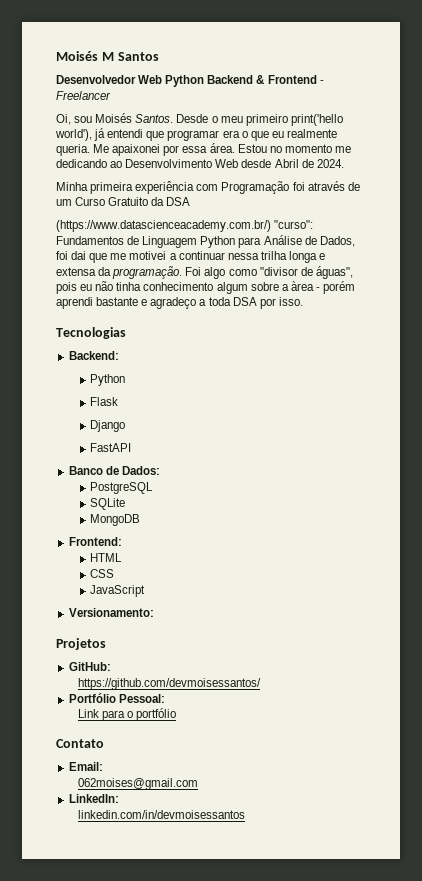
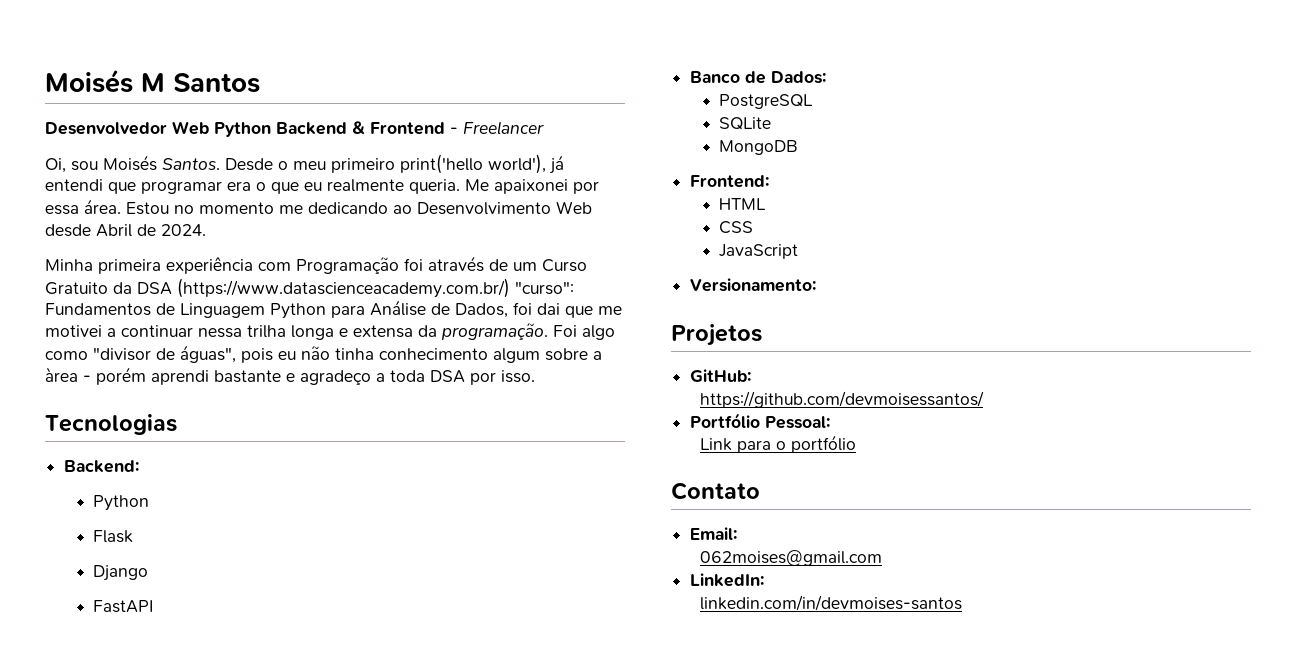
(191, 201) // -> (172, 288) none
[77,810,245,819] linkedin.com/in/devmoisessantos -> [700,595,963,611] linkedin.com/in/devmoises-santos

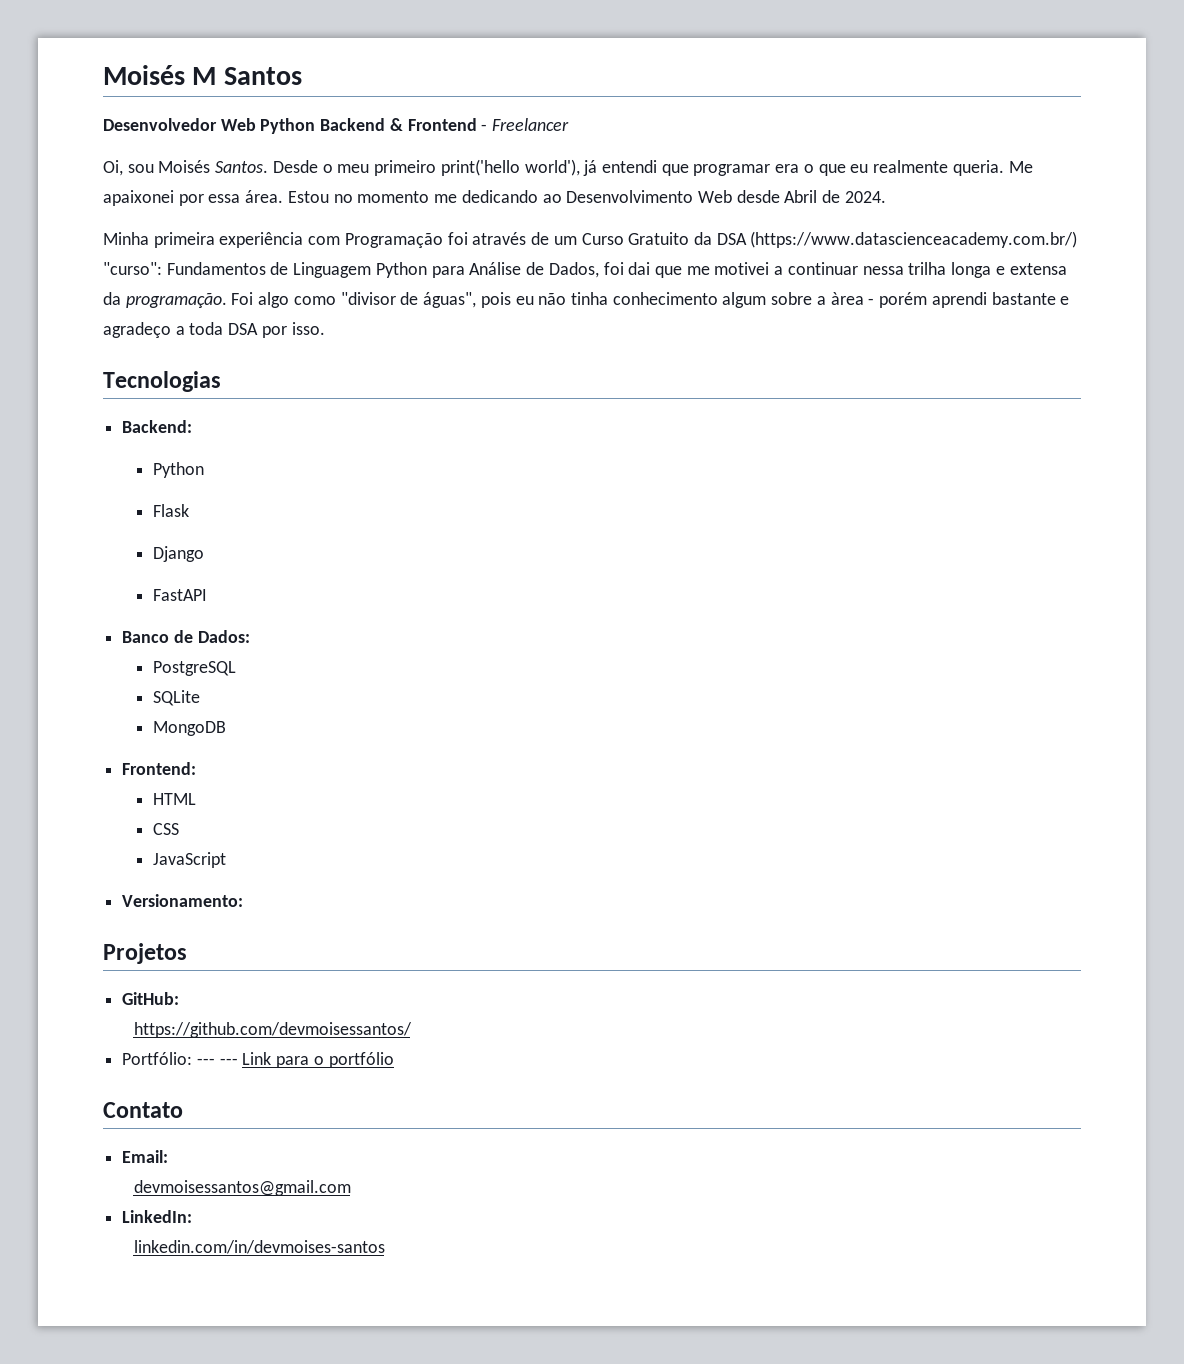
[690,413,831,429] Portfólio Pessoal: // -> [122,1052,238,1065] Portfólio: --- ---
[700,550,883,566] 062moises@gmail.com -> [133,1180,351,1196] devmoisessantos@gmail.com

